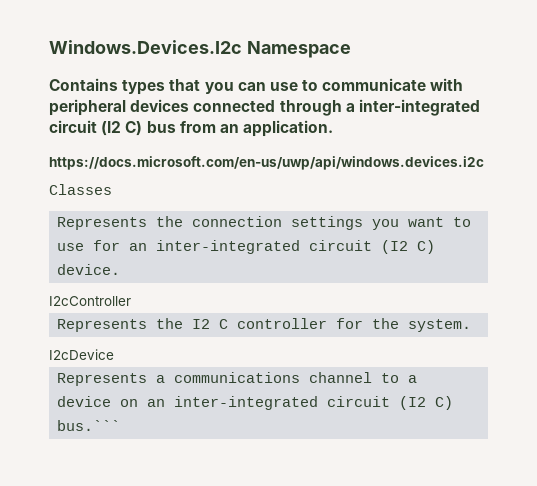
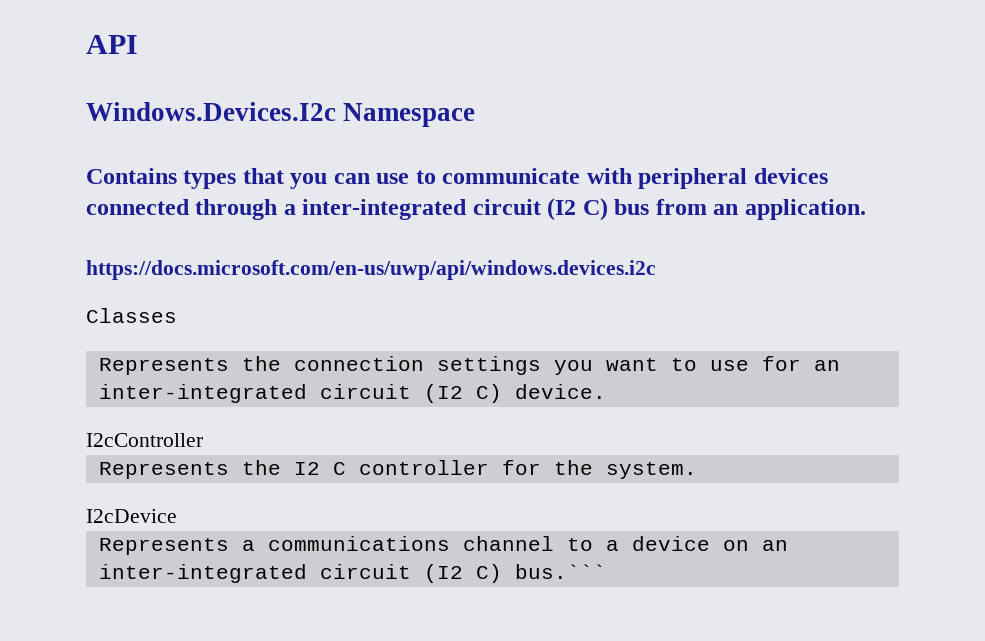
(49, 47) none -> [86,35,138,54] API //

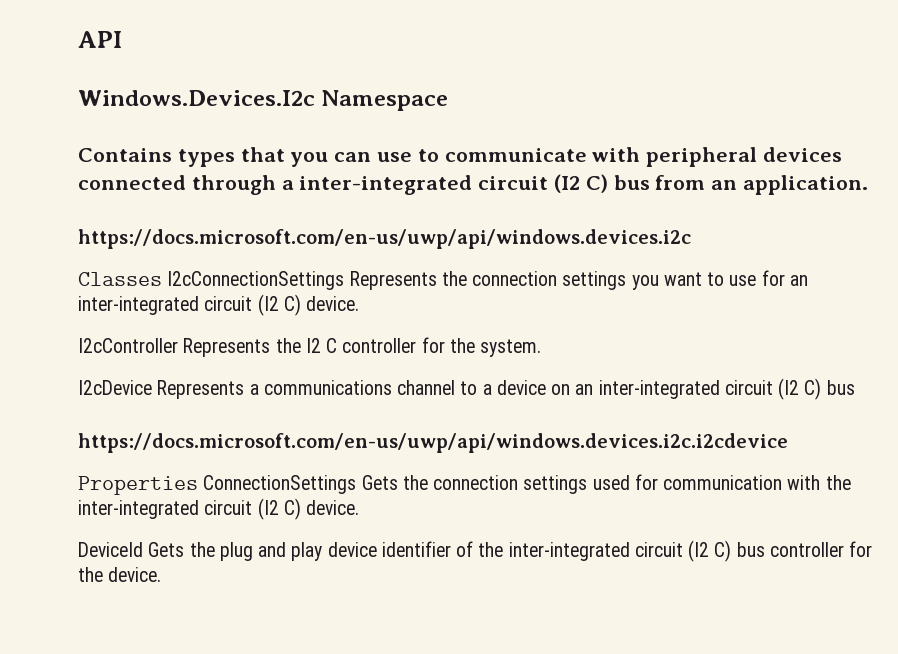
(177, 315) // -> [167,271,345,290] I2cConnectionSettings
(203, 440) // -> (178, 345) none
(177, 516) // -> (152, 387) none
[514,564,606,579] bus.``` -> [826,380,855,395] [78,433,788,453] [78,474,851,495] [78,498,360,520] [78,540,873,562] [78,567,162,582] bus // https://docs.microsoft.com/en-us/uwp/api/windows.devices.i2c.i2cdevice // Properties ConnectionSettings Gets the connection settings used for communication with the inter-integrated circuit (I2 C) device. // DeviceId Gets the plug and play device identifier of the inter-integrated circuit (I2 C) bus controller for the device.

